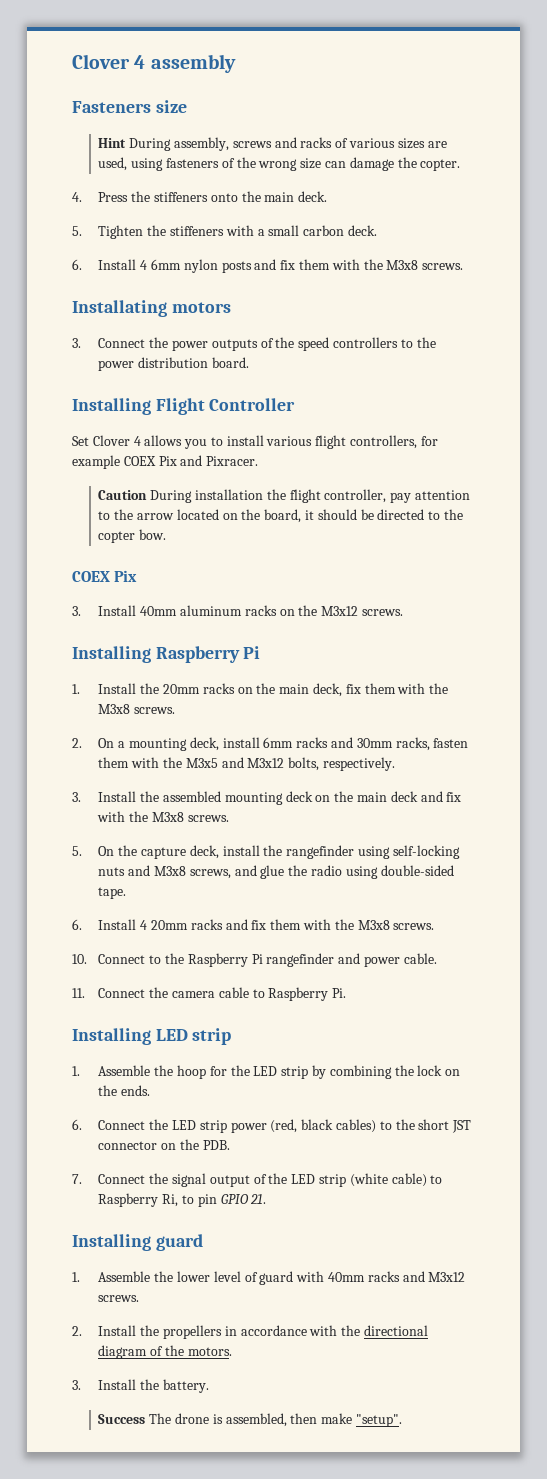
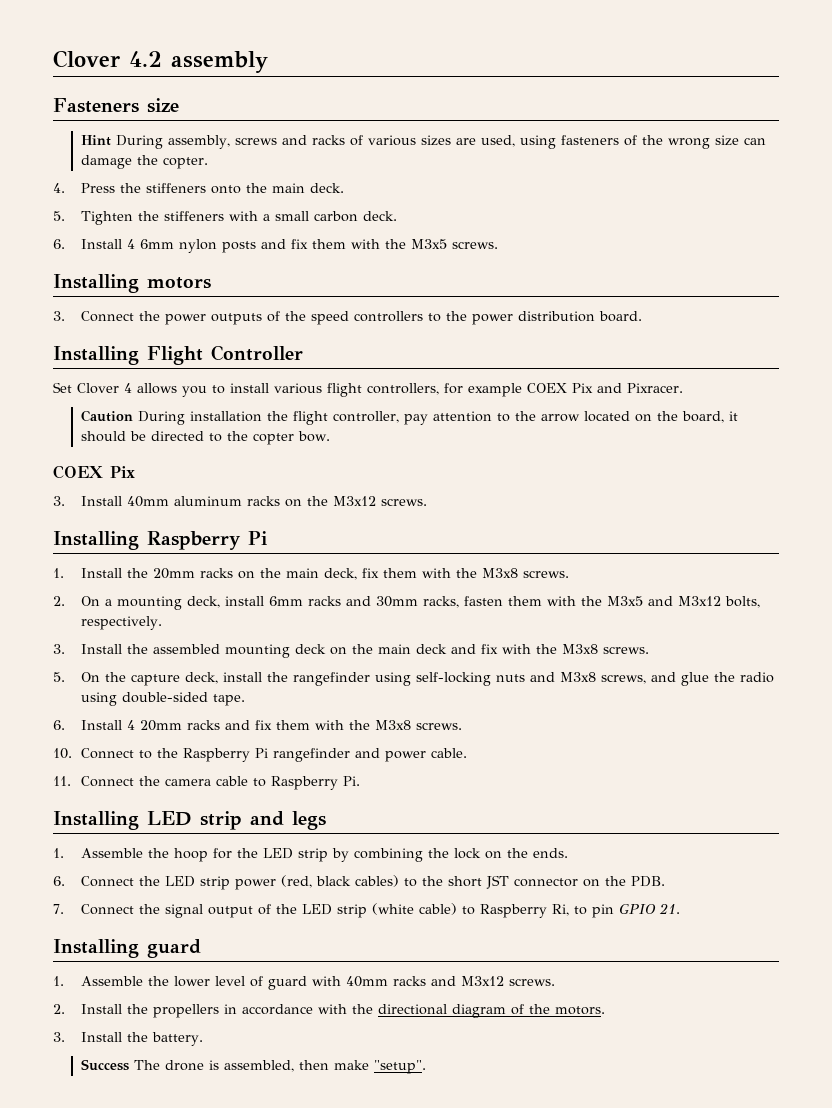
[72,54,146,69] Clover 4 -> [53,50,162,68] Clover 4.2
[386,260,464,270] [72,300,167,317] M3x8 screws. // Installating -> [410,239,498,249] [53,274,139,293] M3x5 screws. // Installing
(232, 1036) none -> [250,811,326,830] and legs

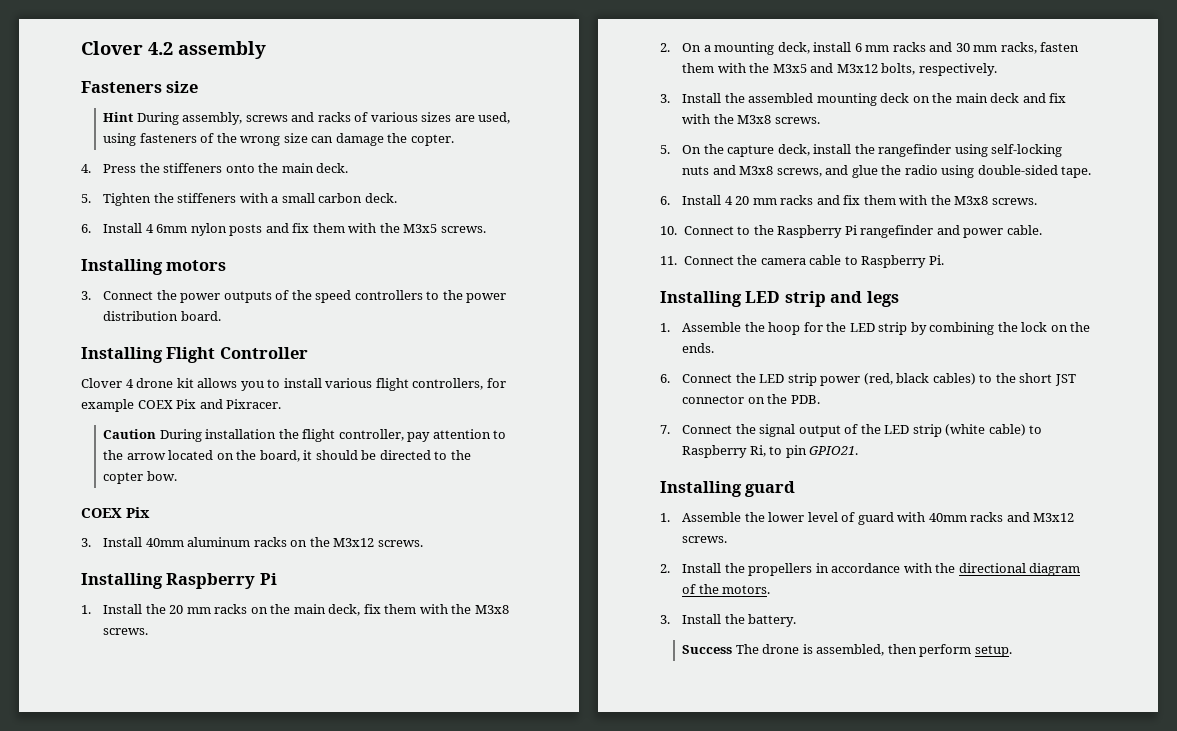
[53,382,72,393] Set -> (308, 353) none
(132, 388) none -> [136,378,194,388] drone kit
[152,568,195,579] 20mm -> [169,605,211,614] 20 mm
[268,596,418,607] 6mm racks and 30mm -> [854,42,998,52] 6 mm racks and 30 mm
[139,720,182,731] 20mm -> [735,196,777,205] 20 mm
[618,903,680,914] GPIO 21. -> [809,446,859,455] GPIO21.
[333,1060,426,1074] make "setup". -> [919,644,1012,657] perform setup.

